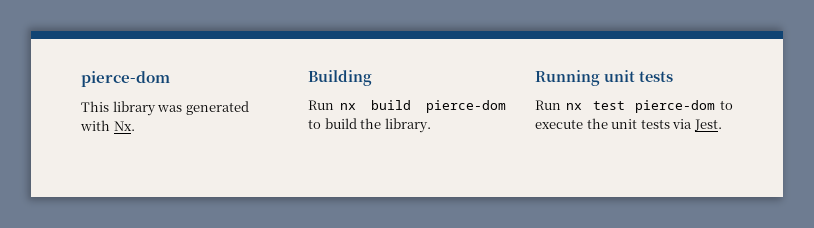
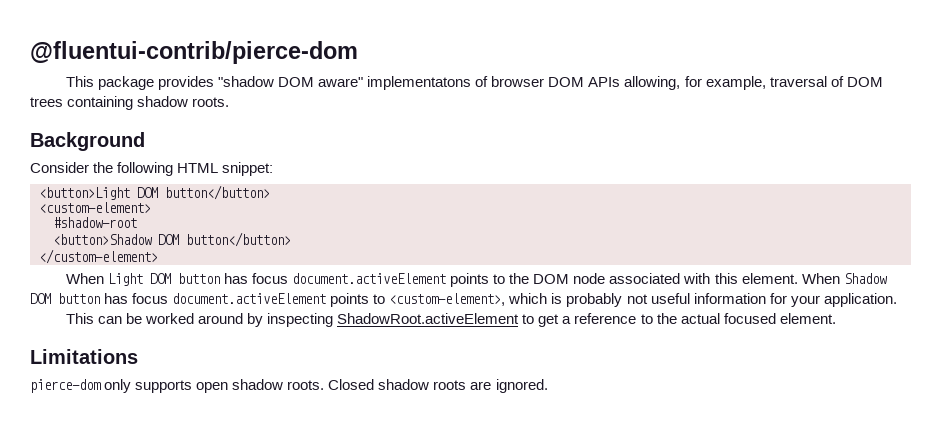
[81,71,170,87] [81,101,249,116] [80,120,135,131] [308,70,372,86] [308,100,506,113] [308,118,431,133] [535,70,673,86] [535,100,733,113] [535,118,722,131] pierce-dom // This library was generated with Nx. // Building // Run nx build pierce-dom to build the library. // Running unit tests // Run nx test pierce-dom to execute the unit tests via Jest. -> [30,41,358,64] [65,76,883,90] [30,96,230,110] [30,132,145,151] [30,162,274,176] [39,185,270,200] [39,202,151,213] [53,217,137,228] [53,232,291,247] [39,249,158,264] [65,273,887,287] [30,293,897,307] [65,313,836,327] [30,349,138,364] [30,379,548,393] @fluentui-contrib/pierce-dom // This package provides "shadow DOM aware" implementatons of browser DOM APIs allowing, for example, traversal of DOM trees containing shadow roots. // Background // Consider the following HTML snippet: // <button>Light DOM button</button> // <custom-element> // #shadow-root // <button>Shadow DOM button</button> // </custom-element> // When Light DOM button has focus document.activeElement points to the DOM node associated with this element. When Shadow DOM button has focus document.activeElement points to <custom-element>, which is probably not useful information for your application. // This can be worked around by inspecting ShadowRoot.activeElement to get a reference to the actual focused element. // Limitations // pierce-dom only supports open shadow roots. Closed shadow roots are ignored.

